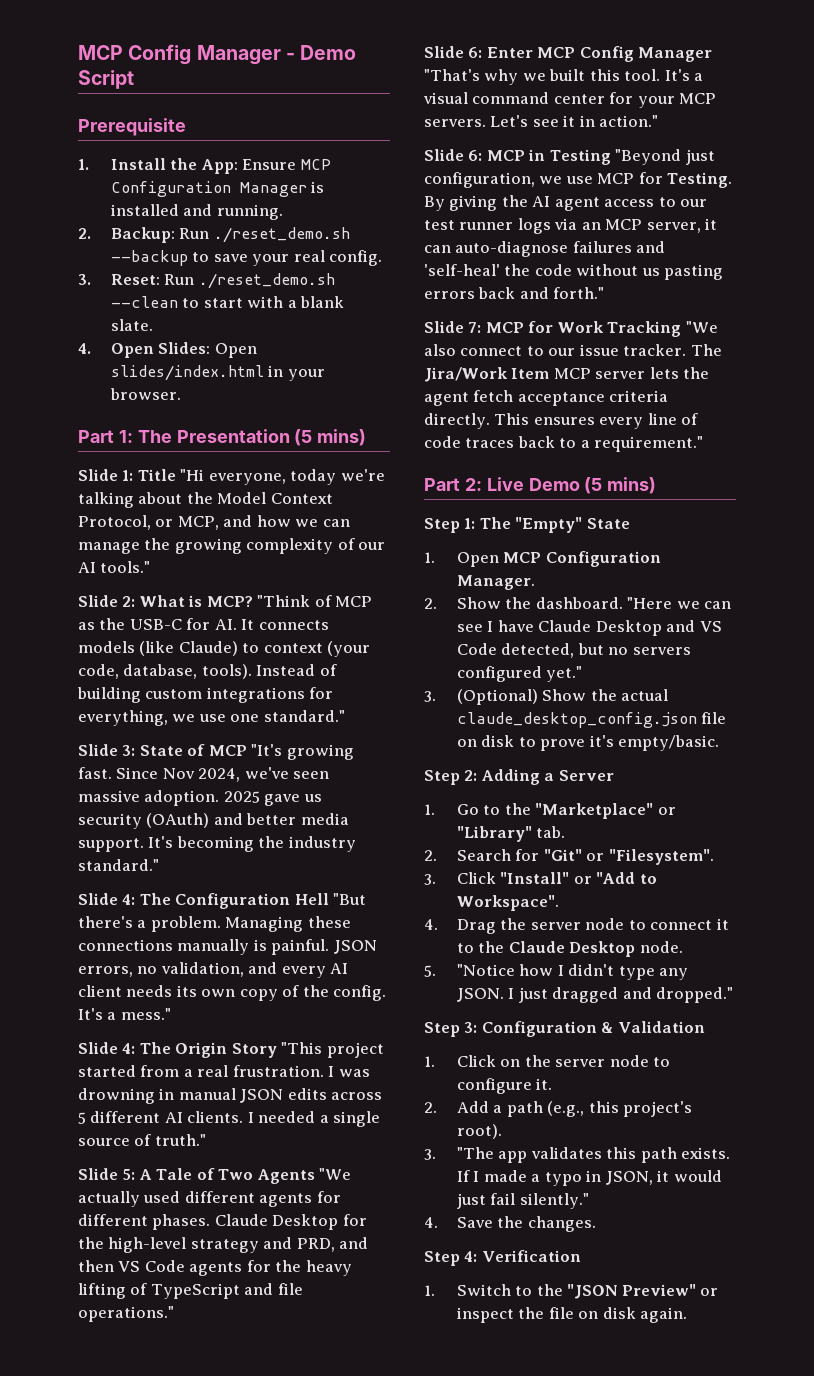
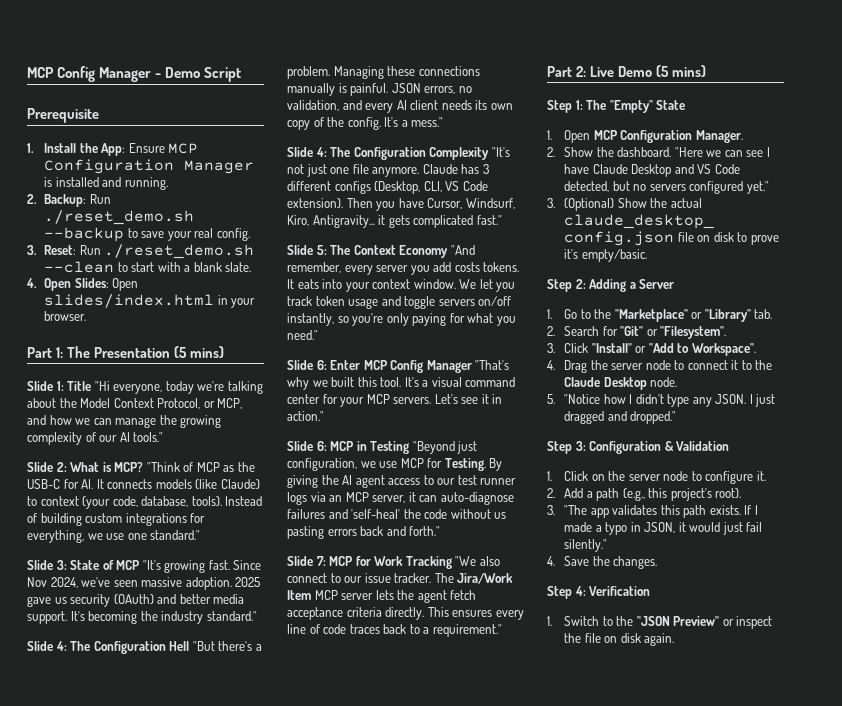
[175,1042,384,1058] [78,1065,370,1077] [78,1088,383,1104] [78,1111,381,1127] [78,1134,206,1146] [78,1168,352,1184] [78,1191,341,1207] [78,1214,367,1230] [78,1237,369,1253] [78,1260,352,1276] [78,1283,303,1299] [78,1306,174,1322] Origin Story "This project started from a real frustration. I was drowning in manual JSON edits across 5 different AI clients. I needed a single source of truth." // Slide 5: A Tale of Two Agents "We actually used different agents for different phases. Claude Desktop for the high-level strategy and PRD, and then VS Code agents for the heavy lifting of TypeScript and file operations." -> [353,147,510,160] [287,164,489,177] [287,181,488,194] [287,198,515,211] [287,215,502,228] [287,245,475,258] [287,262,520,275] [287,279,516,292] [287,296,512,309] [287,313,516,326] [287,330,318,340] Configuration Complexity "It's not just one file anymore. Claude has 3 different configs (Desktop, CLI, VS Code extension). Then you have Cursor, Windsurf, Kiro, Antigravity... it gets complicated fast." // Slide 5: The Context Economy "And remember, every server you add costs tokens. It eats into your context window. We let you track token usage and toggle servers on/off instantly, so you're only paying for what you need."

